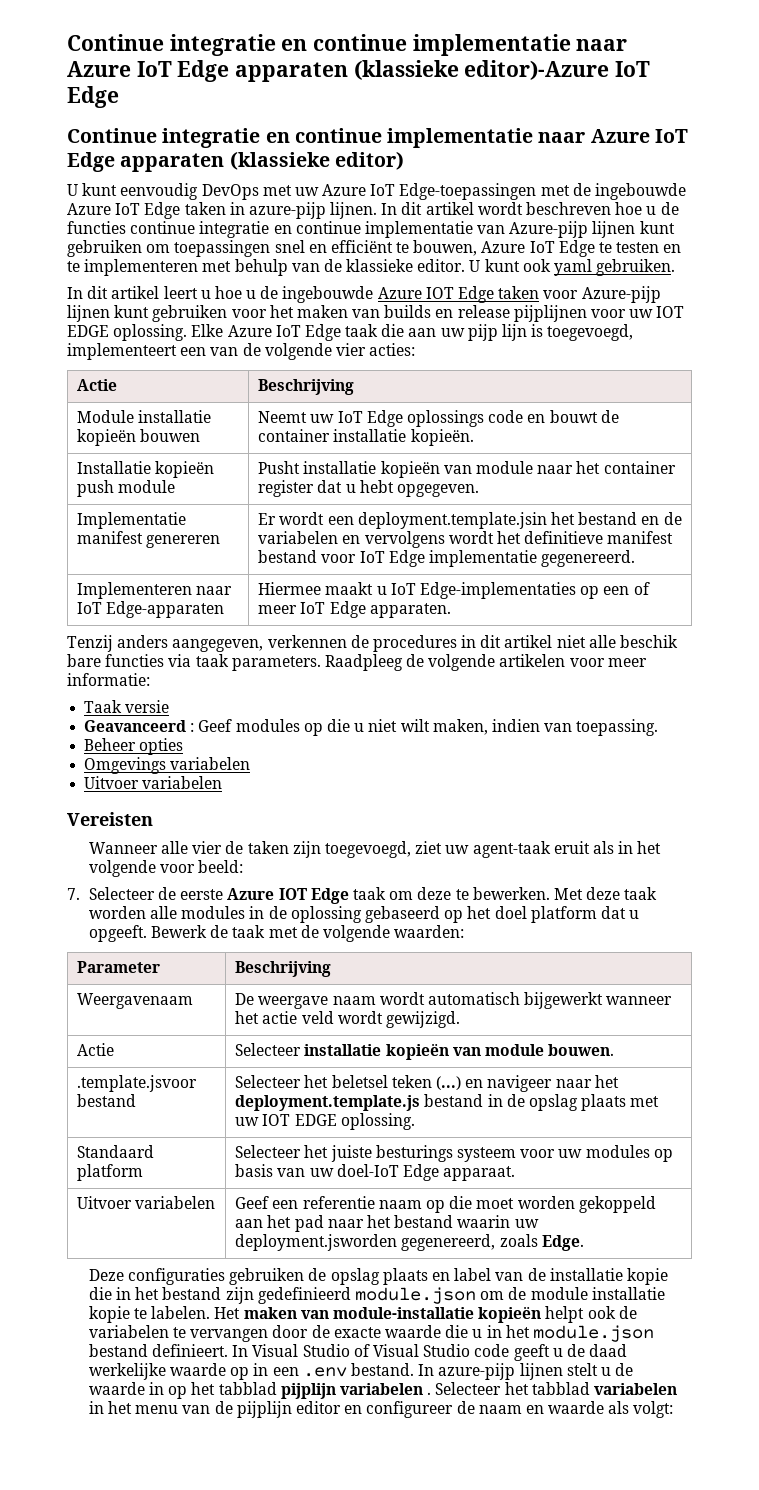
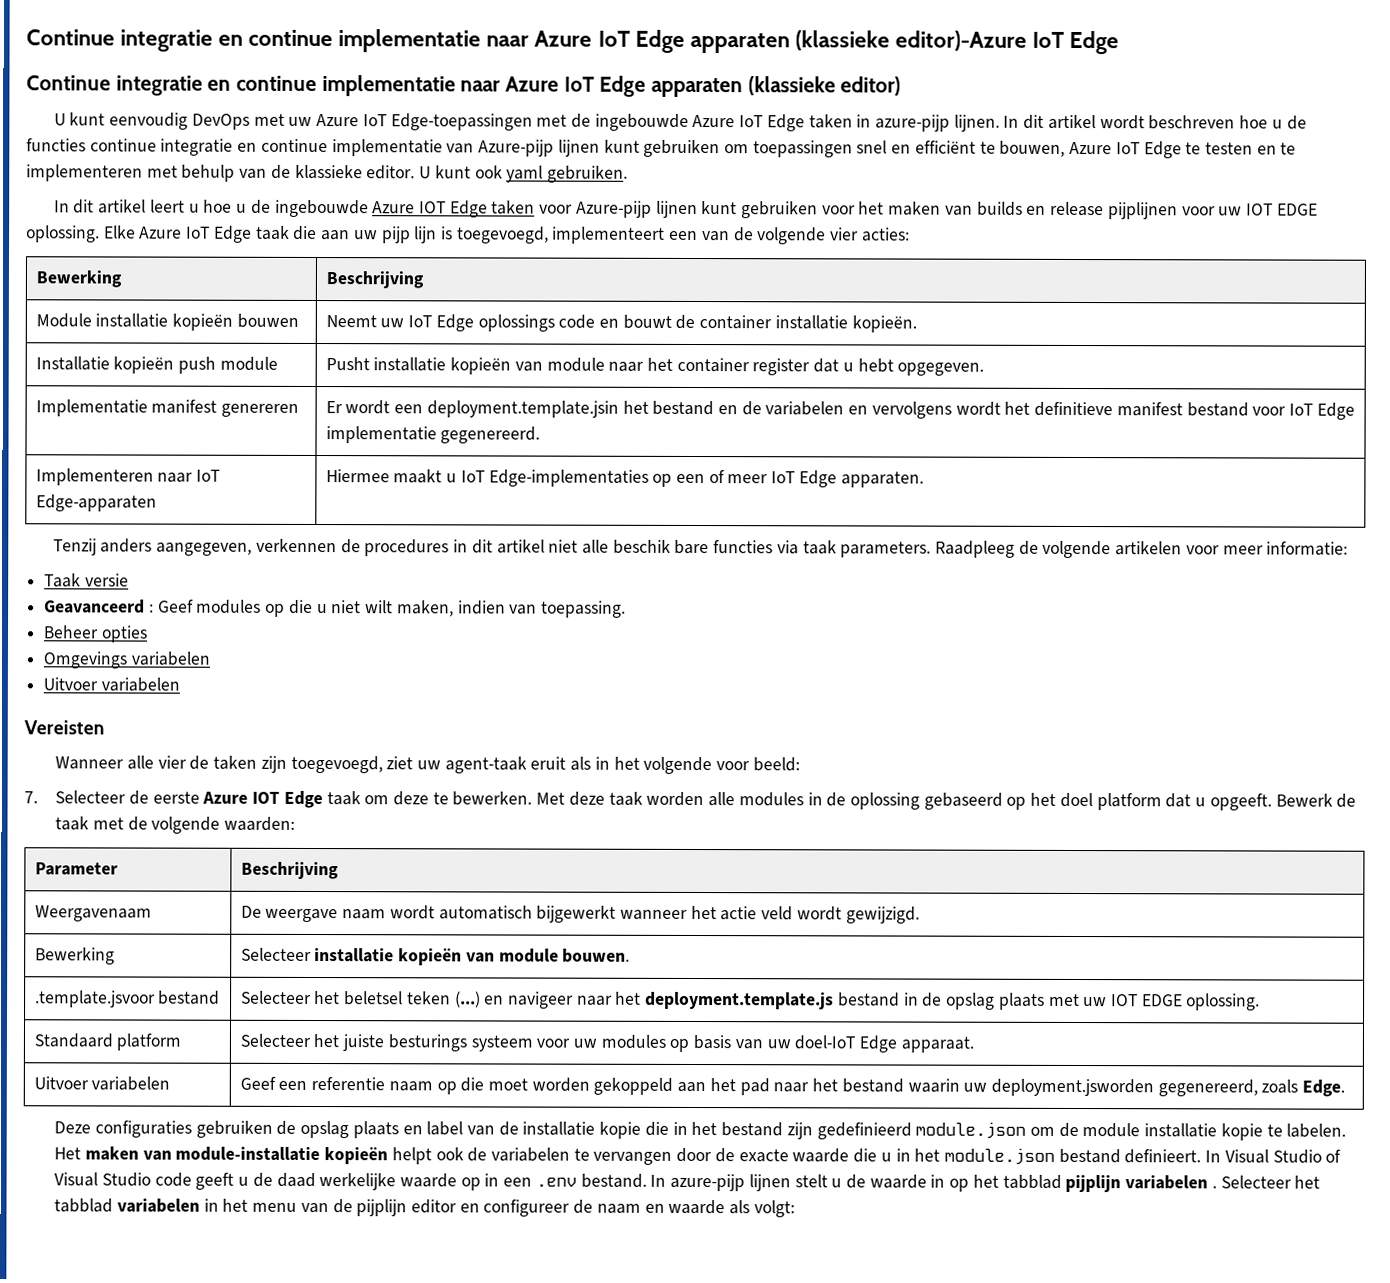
[77,379,118,391] Actie -> [35,270,122,288] Bewerking
[77,1043,115,1056] Actie -> [34,947,115,965] Bewerking

